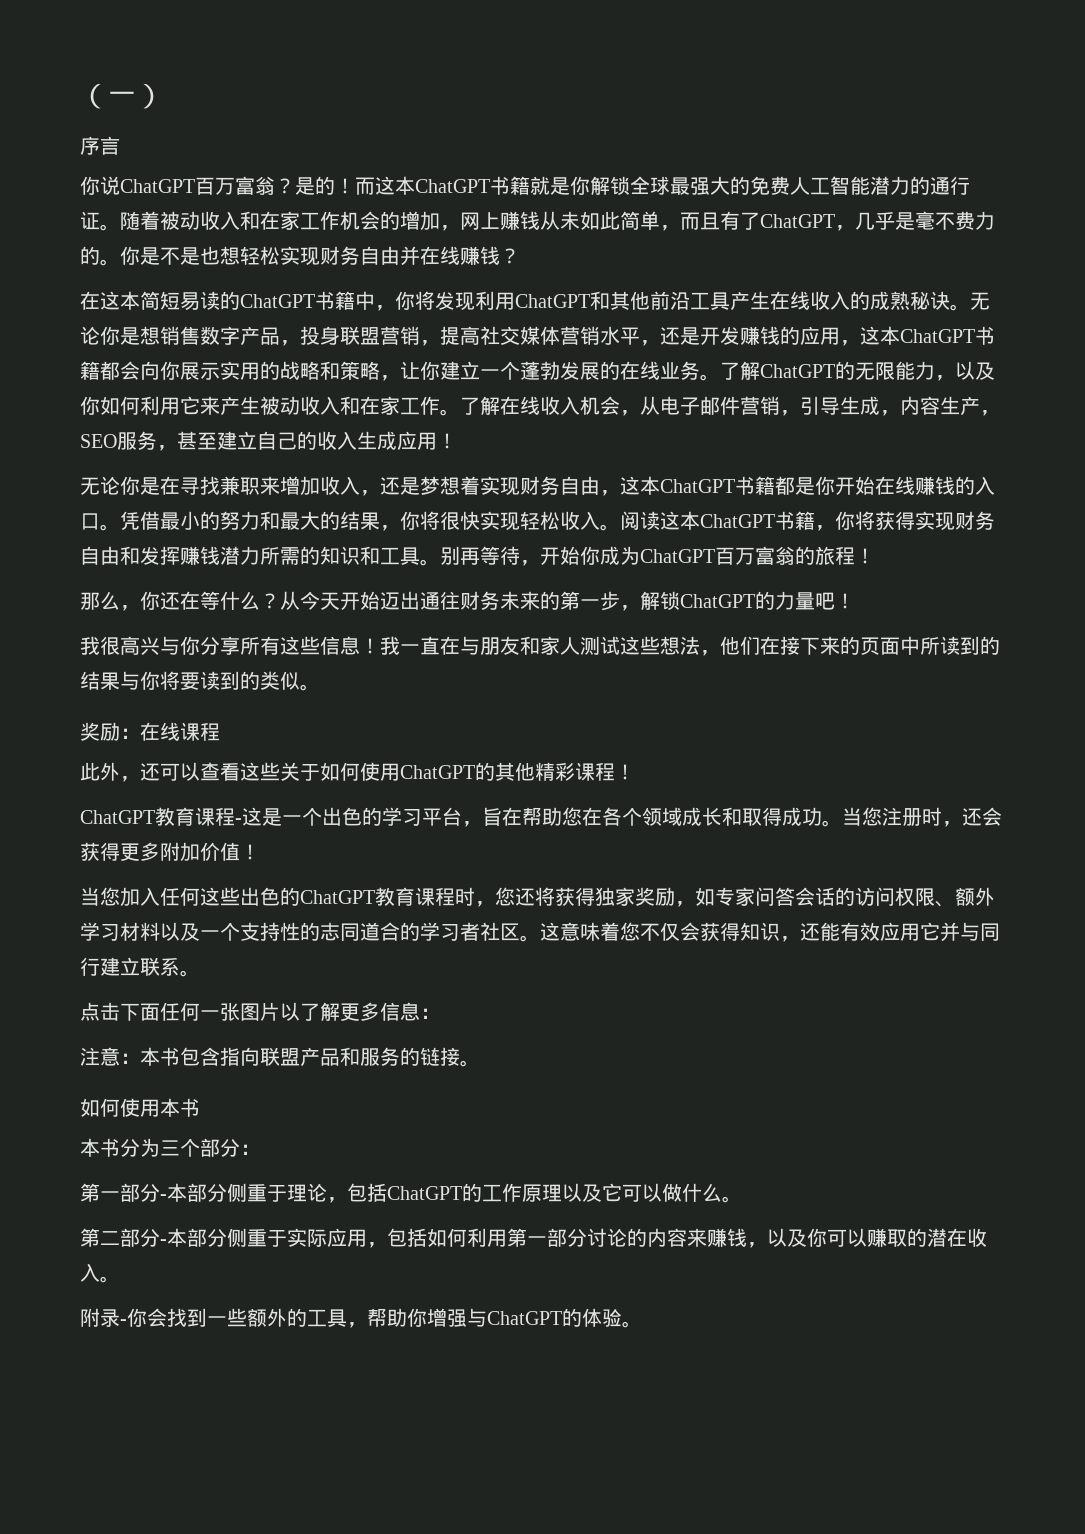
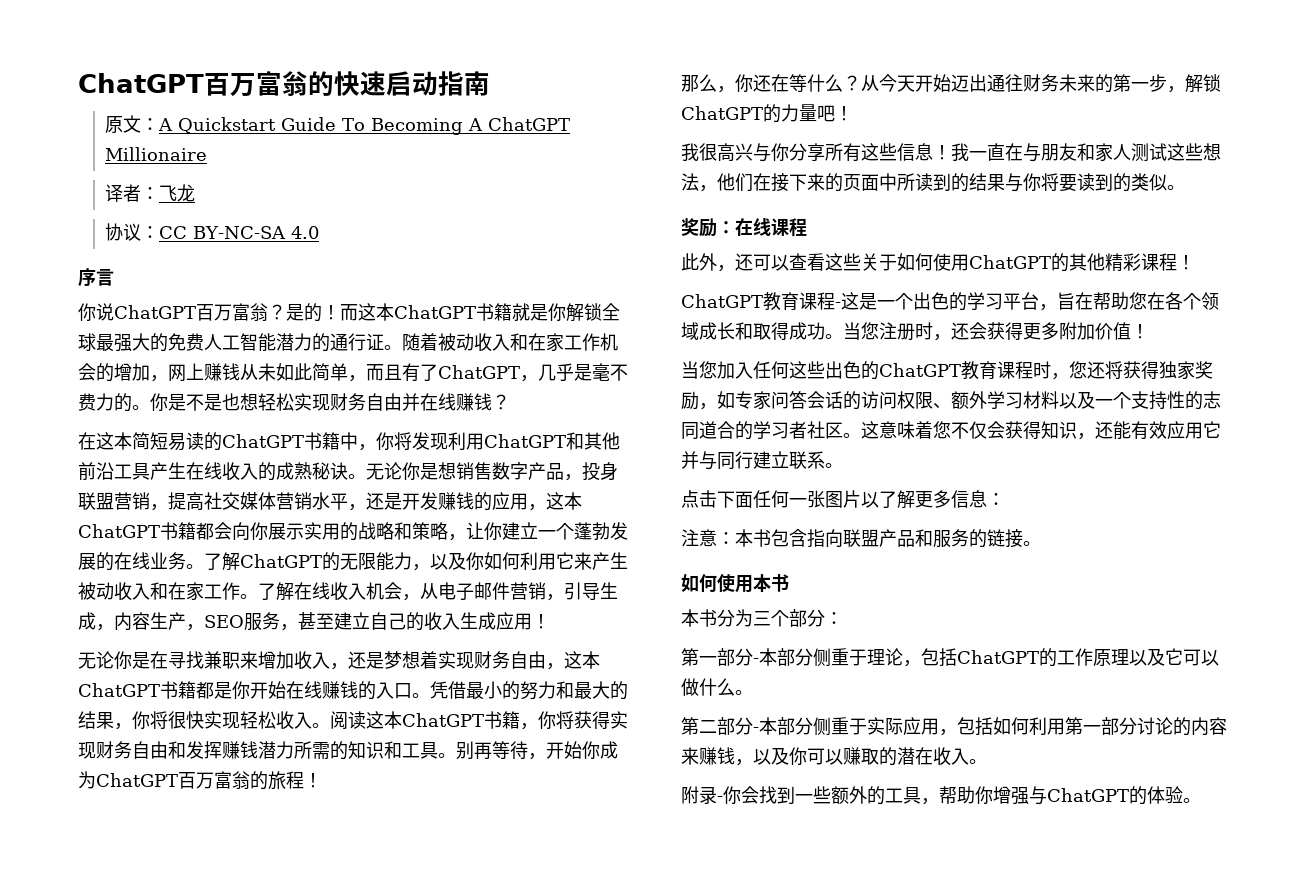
[80,83,164,109] （一） -> [78,71,490,97] [105,115,571,135] [105,147,208,161] [105,184,196,202] [105,223,320,241] ChatGPT百万富翁的快速启动指南 // 原文：A Quickstart Guide To Becoming A ChatGPT Millionaire // 译者：飞龙 // 协议：CC BY-NC-SA 4.0

